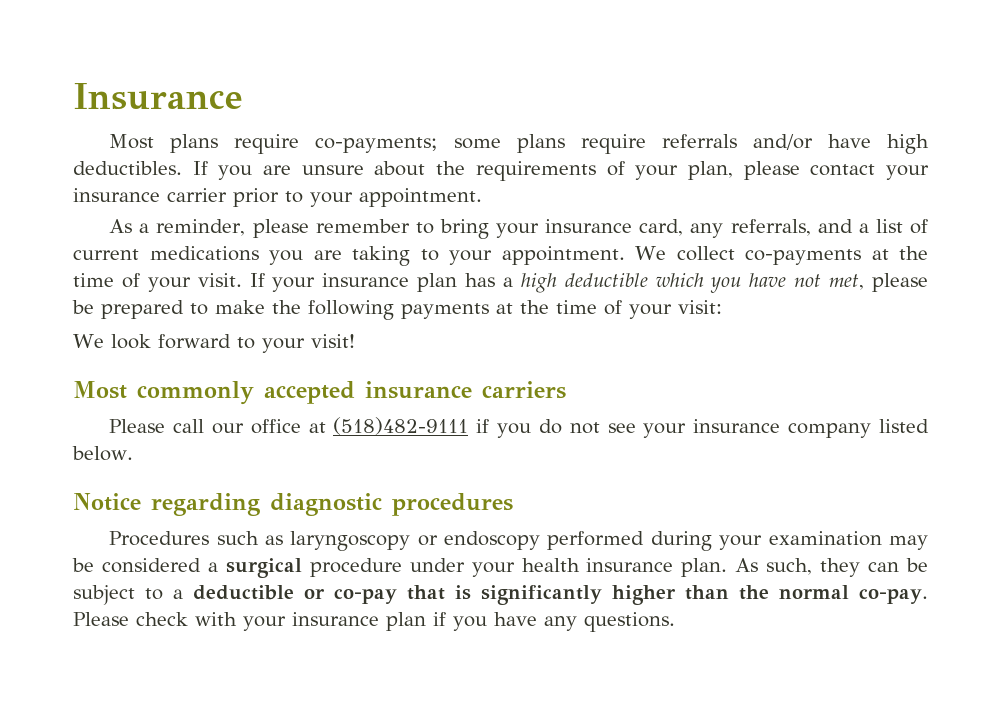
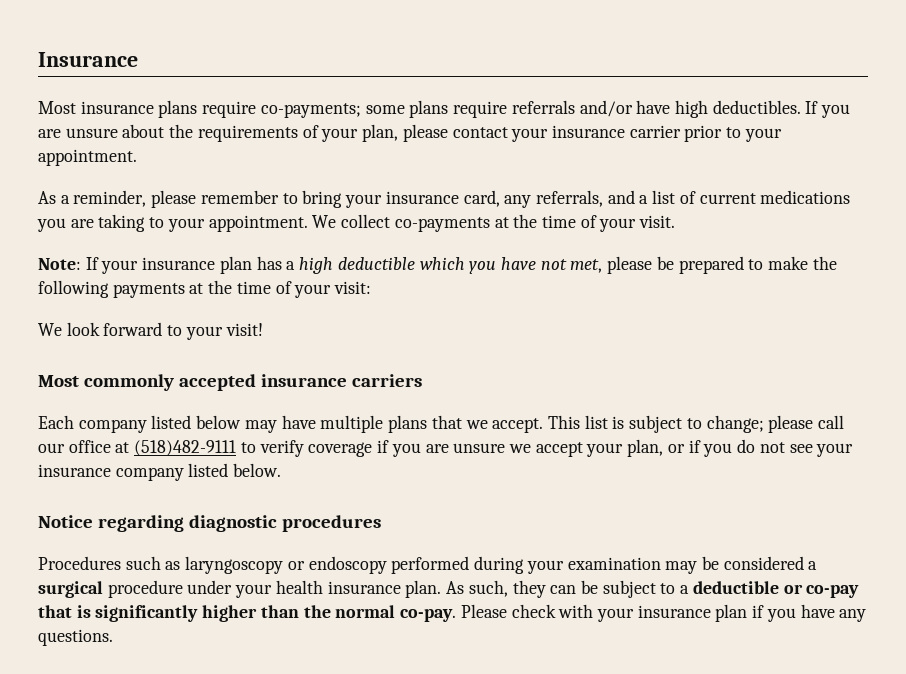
(155, 141) none -> [80,101,154,114] insurance
(242, 280) none -> [38,258,81,270] // Note:
[109,419,166,433] Please -> [38,415,814,433] Each company listed below may have multiple plans that we accept. This list is subject to change; please
(469, 426) none -> [240,439,685,457] to verify coverage if you are unsure we accept your plan, or

